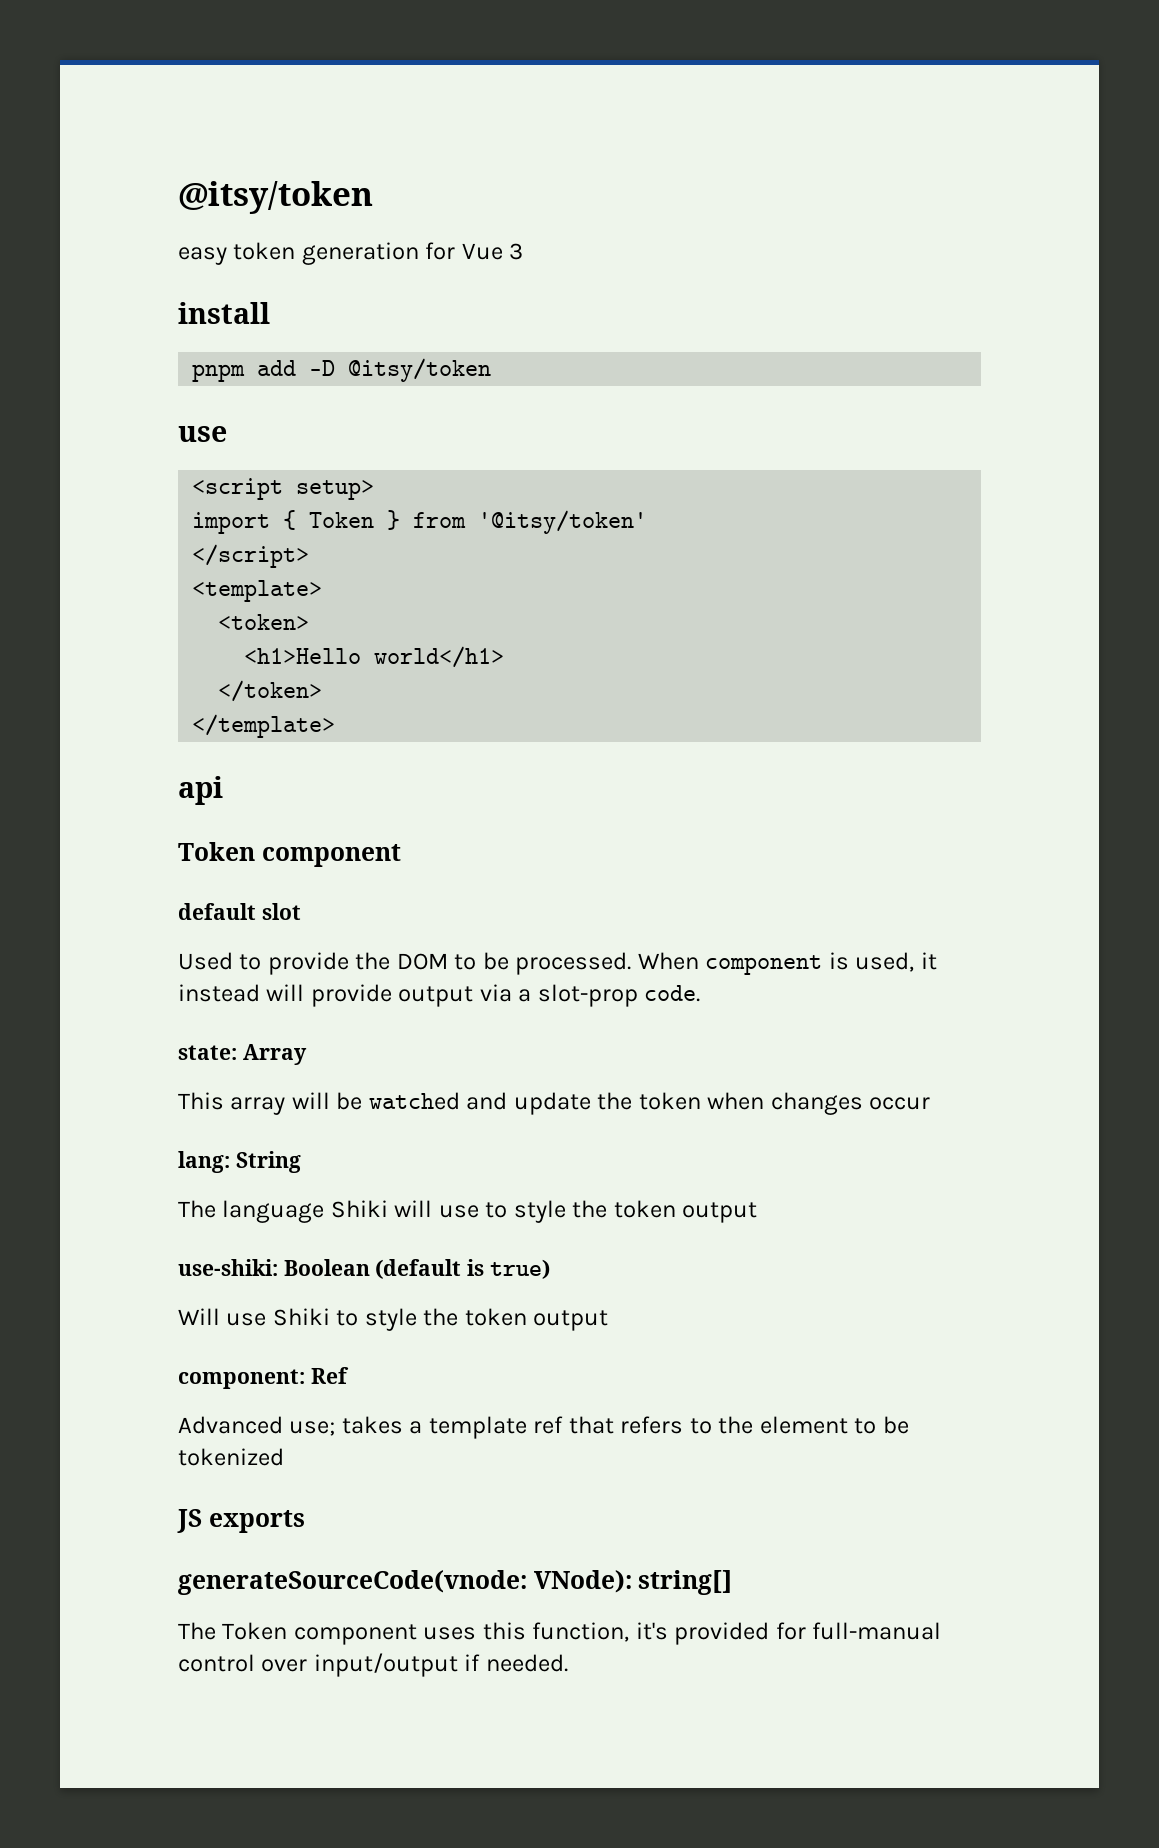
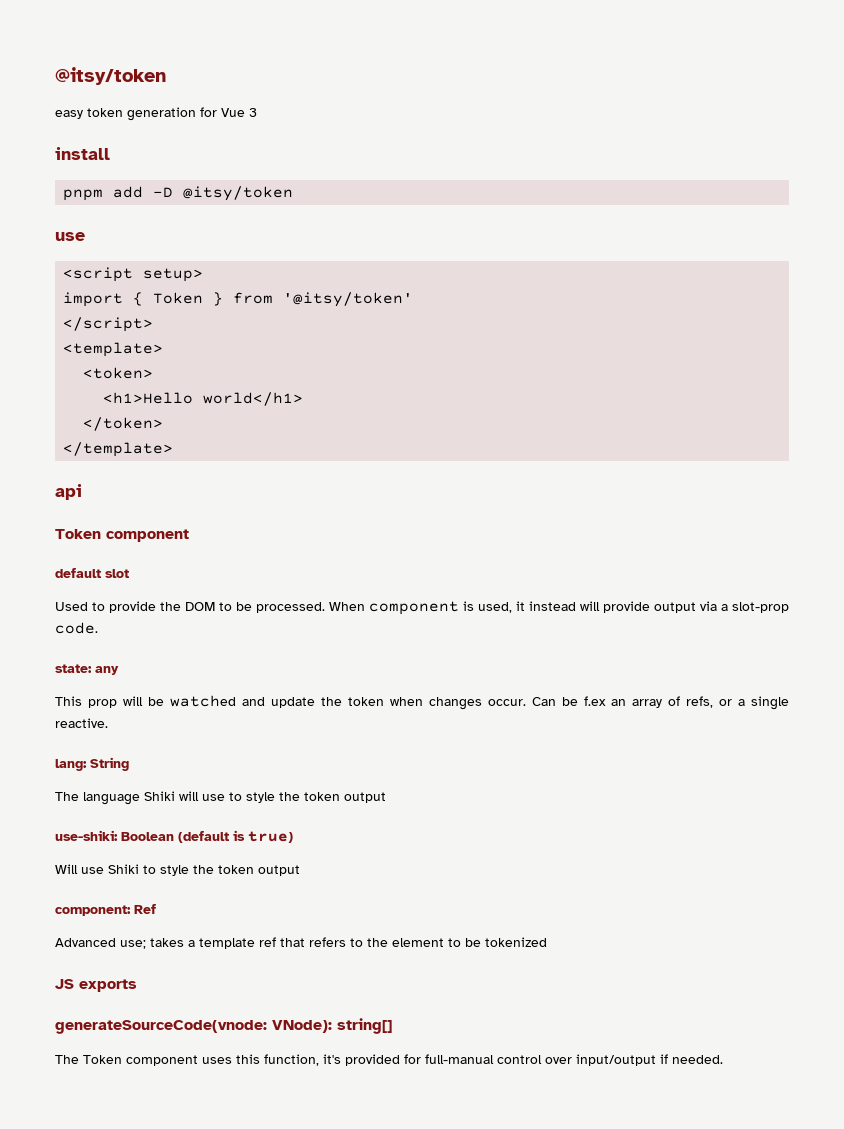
[242,1044,307,1065] Array -> [95,666,119,675] any
[230,1097,286,1115] array -> [88,699,117,708] prop
[869,1097,931,1110] occur -> [488,696,789,710] [55,718,108,728] occur. Can be f.ex an array of refs, or a single reactive.

